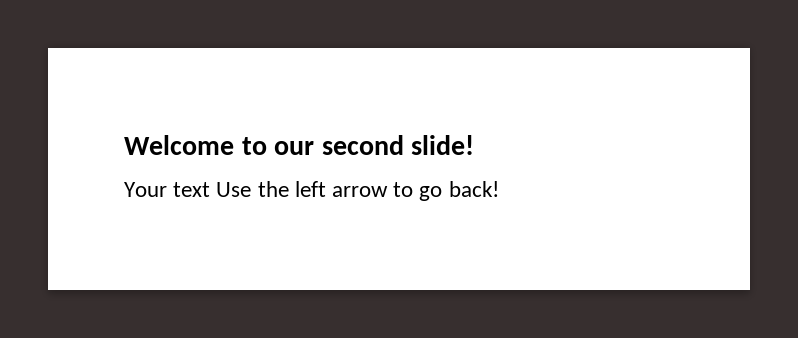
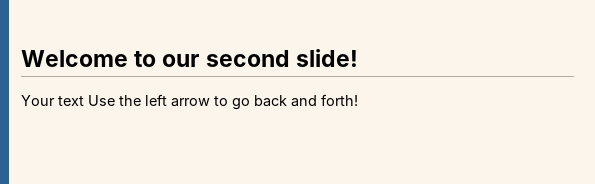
[448,181,499,197] back! -> [254,94,358,107] back and forth!

